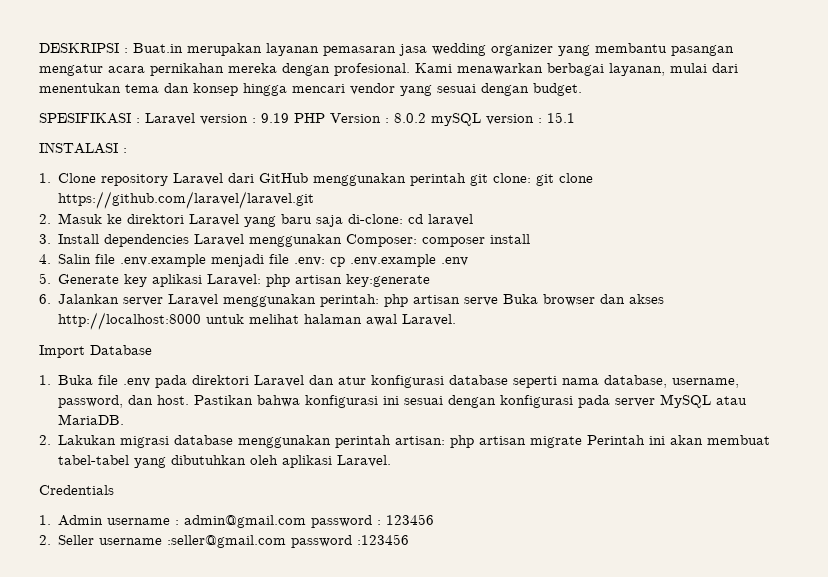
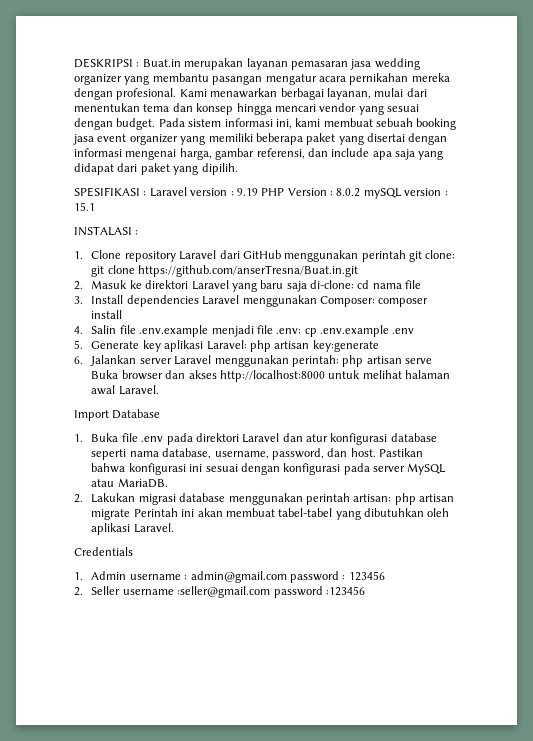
(582, 89) none -> [158,118,457,130] [73,133,448,145] [74,148,444,160] [74,163,238,175] Pada sistem informasi ini, kami membuat sebuah booking jasa event organizer yang memiliki beberapa paket yang disertai dengan informasi mengenai harga, gambar referensi, dan include apa saja yang didapat dari paket yang dipilih.
[58,191,315,209] https://github.com/laravel/laravel.git -> [138,265,359,277] https://github.com/anserTresna/Buat.in.git
[428,214,474,226] laravel -> [372,280,422,289] nama file

